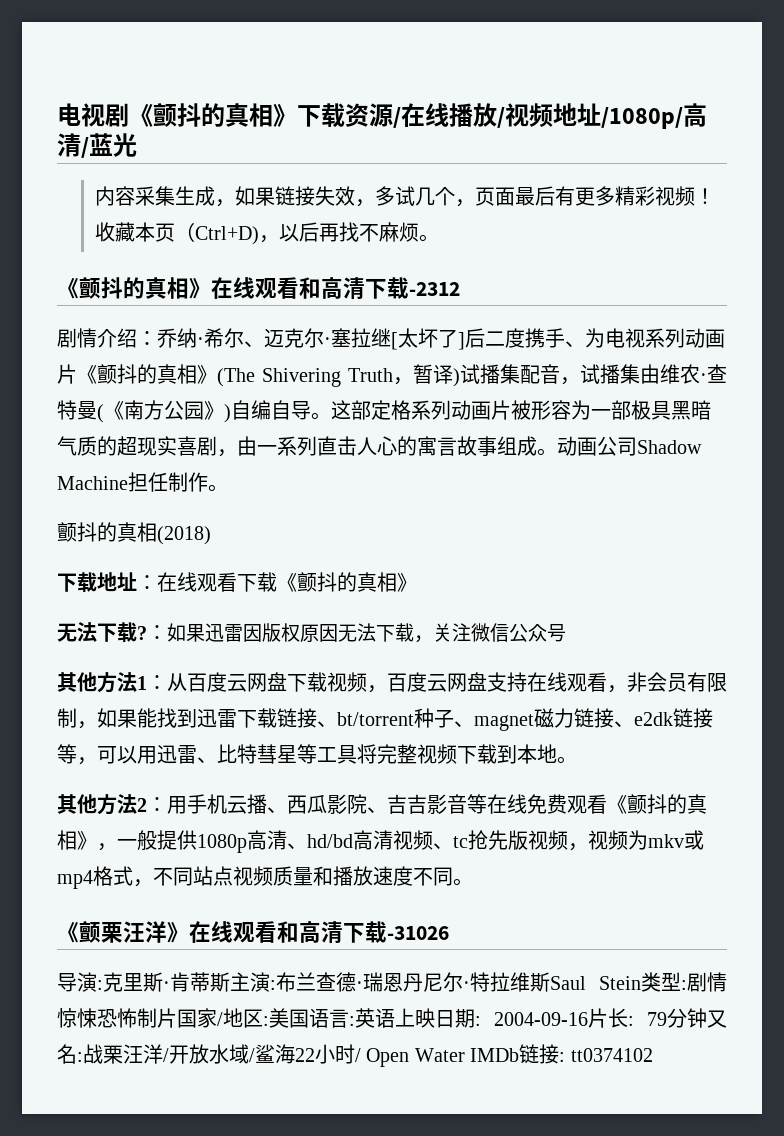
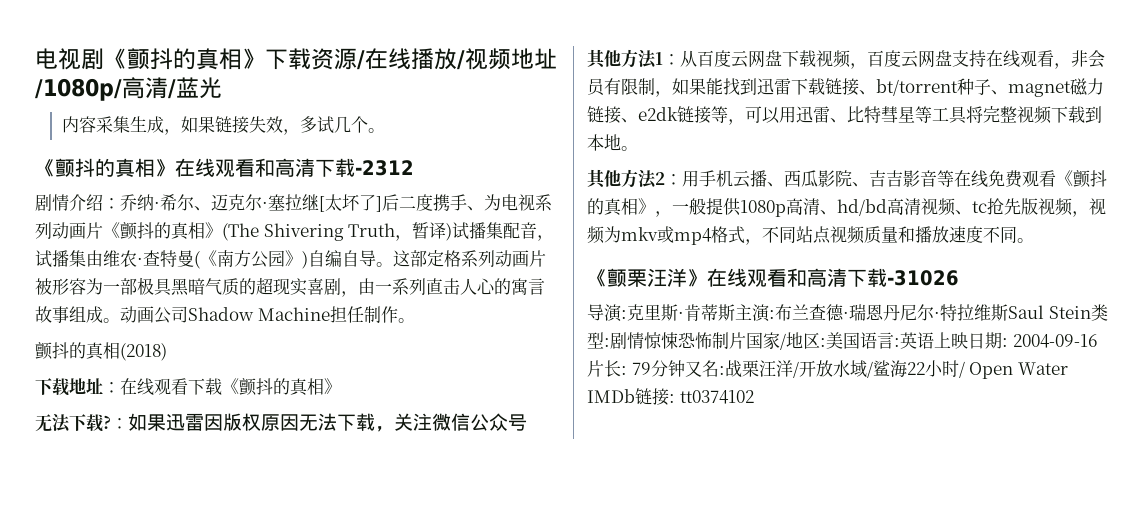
[455,186,716,207] [95,222,420,245] ，页面最后有更多精彩视频！收藏本页（Ctrl+D)，以后再找不麻烦 -> (368, 124) none

